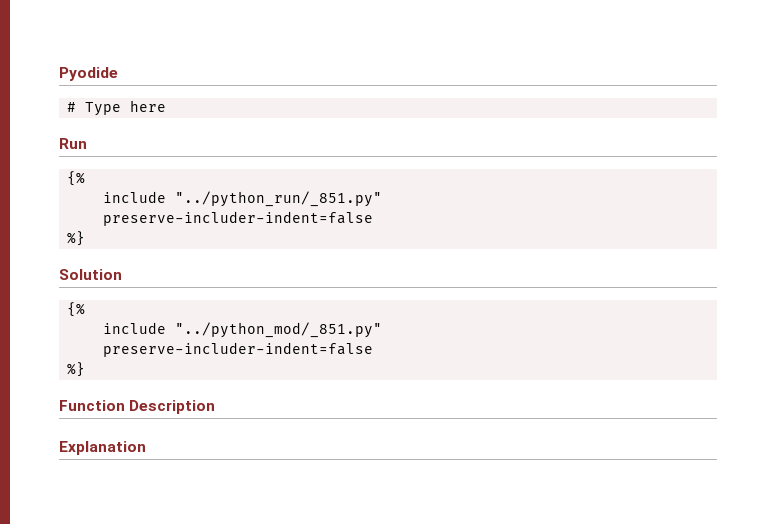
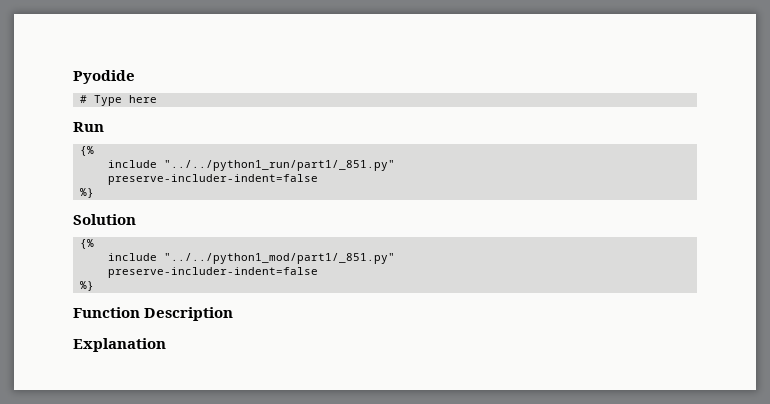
[175,191,383,207] "../python_run/_851.py" -> [163,160,395,171] "../../python1_run/part1/_851.py"
[175,322,383,338] "../python_mod/_851.py" -> [163,253,395,264] "../../python1_mod/part1/_851.py"

